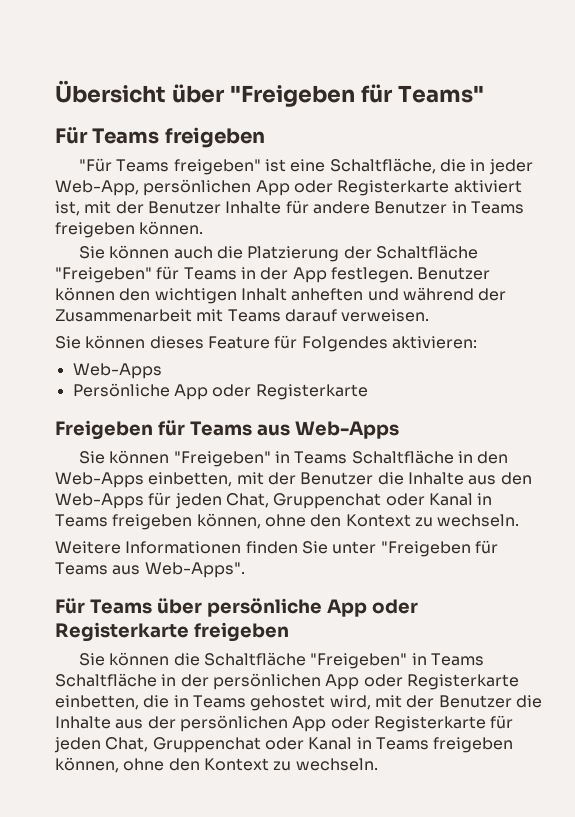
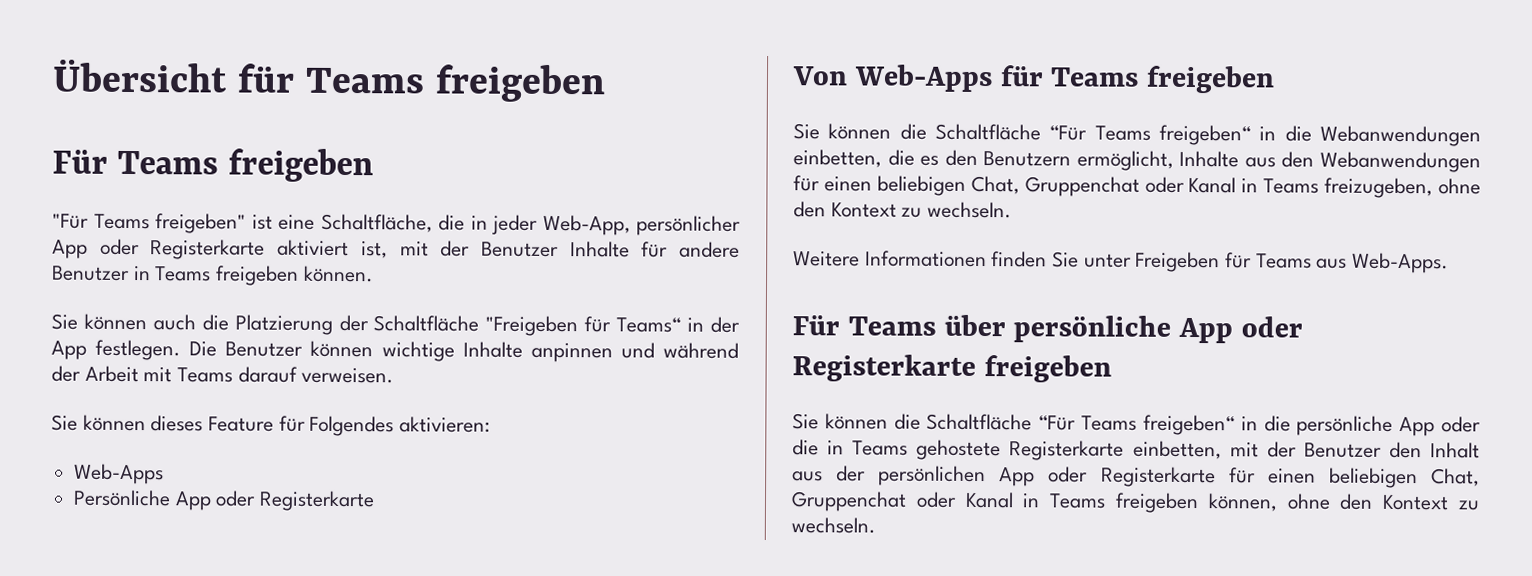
[171,84,484,107] über "Freigeben für Teams" -> [236,63,606,103] für Teams freigeben
[143,179,252,196] persönlichen -> [636,215,741,236] persönlicher
[55,266,237,283] "Freigeben" für Teams -> [485,315,682,337] "Freigeben für Teams“
(413, 275) none -> [189,341,218,357] Die
[119,288,364,304] den wichtigen Inhalt anheften -> [381,341,613,363] wichtige Inhalte anpinnen
[55,309,192,322] Zusammenarbeit -> [84,365,139,383] Arbeit
[55,420,399,440] [79,450,509,467] [55,472,532,488] [55,492,493,509] [55,513,261,530] Freigeben für Teams aus Web-Apps // Sie können "Freigeben" in Teams Schaltfläche in den Web-Apps einbetten, mit der Benutzer die Inhalte aus den Web-Apps für jeden Chat, Gruppenchat oder Kanal in Teams freigeben können, -> [792,64,1276,94] [793,123,1481,147] [793,149,1481,173] [793,175,1434,199] Von Web-Apps für Teams freigeben // Sie können die Schaltfläche “Für Teams freigeben“ in die Webanwendungen einbetten, die es den Benutzern ermöglicht, Inhalte aus den Webanwendungen für einen beliebigen Chat, Gruppenchat oder Kanal in Teams freizugeben,
[380,540,498,557] [55,562,245,578] "Freigeben für Teams aus Web-Apps". -> [1135,251,1450,274] Freigeben für Teams aus Web-Apps.
[310,653,485,669] [55,673,519,690] [55,695,542,711] [55,716,111,729] "Freigeben" in Teams Schaltfläche in der persönlichen App oder Registerkarte einbetten, die in Teams gehostet wird, mit der Benutzer die Inhalte -> [1038,414,1481,437] [792,439,1480,461] “Für Teams freigeben“ in die persönliche App oder die in Teams gehostete Registerkarte einbetten, mit der Benutzer den Inhalt
[54,737,101,753] jeden -> [1267,467,1418,489] einen beliebigen

